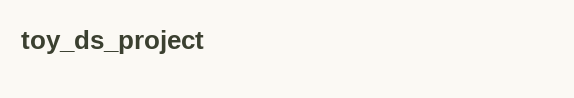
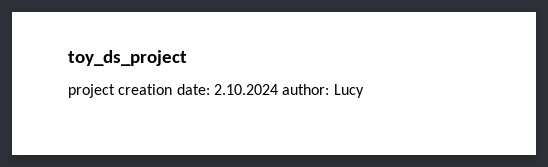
(204, 42) none -> [68,84,364,98] // project creation date: 2.10.2024 author: Lucy

